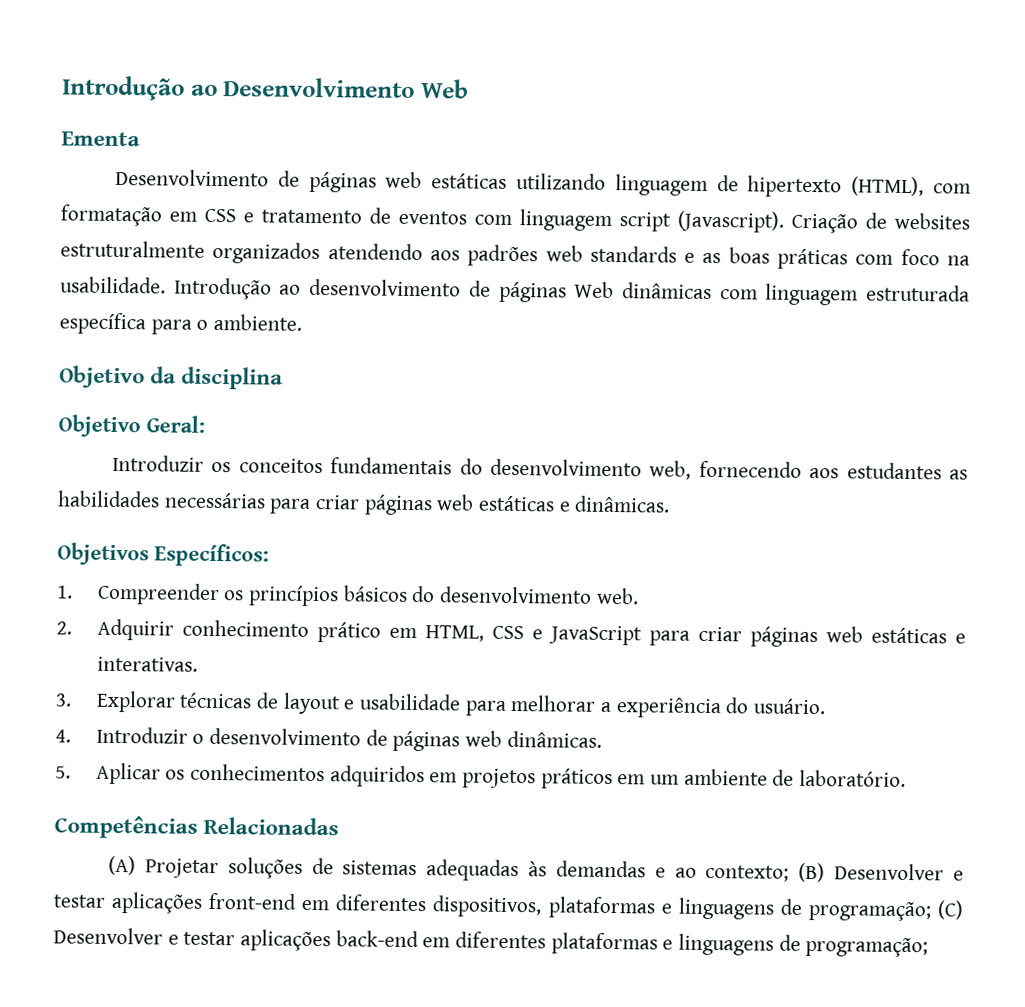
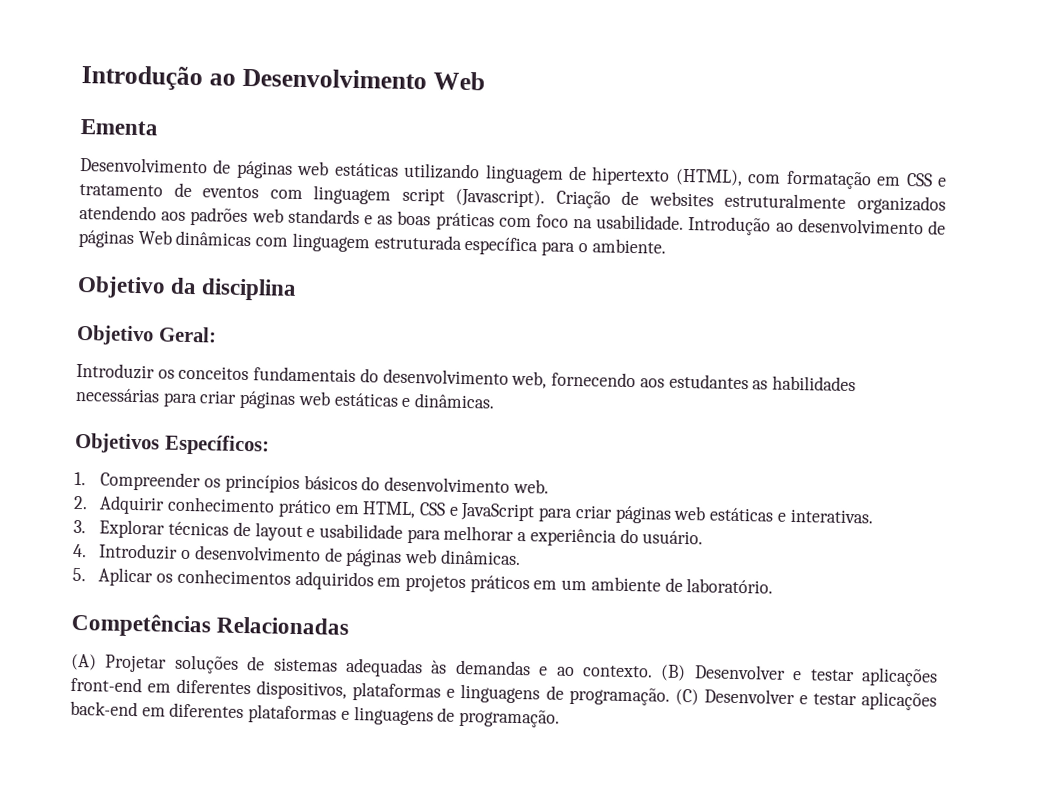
[705,864,790,882] contexto; -> [581,665,653,678] contexto.
[807,901,931,922] programação; -> [568,686,670,706] programação.
[805,936,929,958] programação; -> [459,708,561,728] programação.

